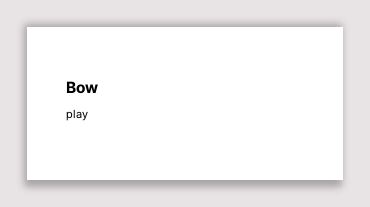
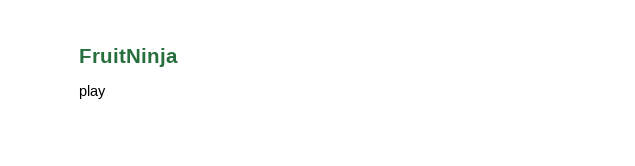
[66,81,98,94] Bow -> [79,48,178,67] FruitNinja

